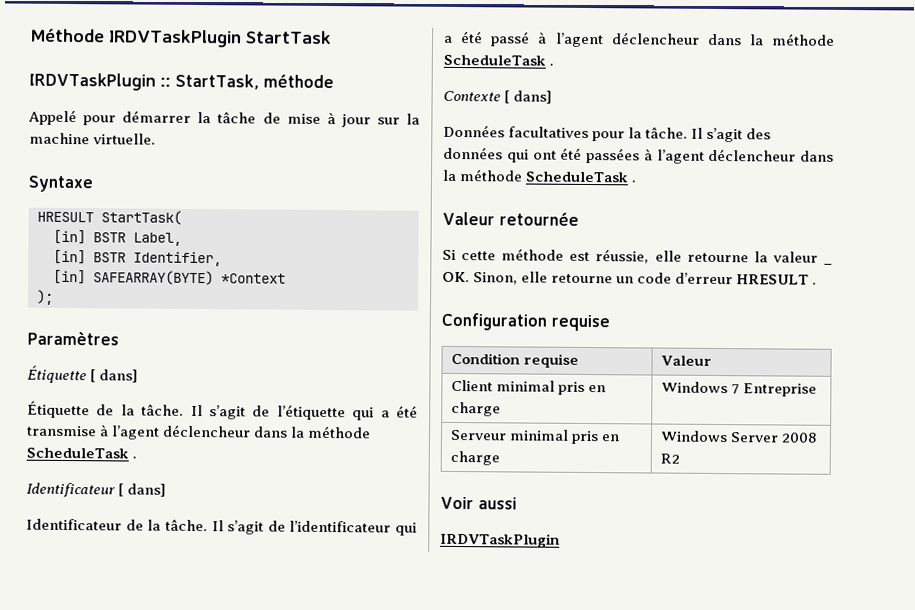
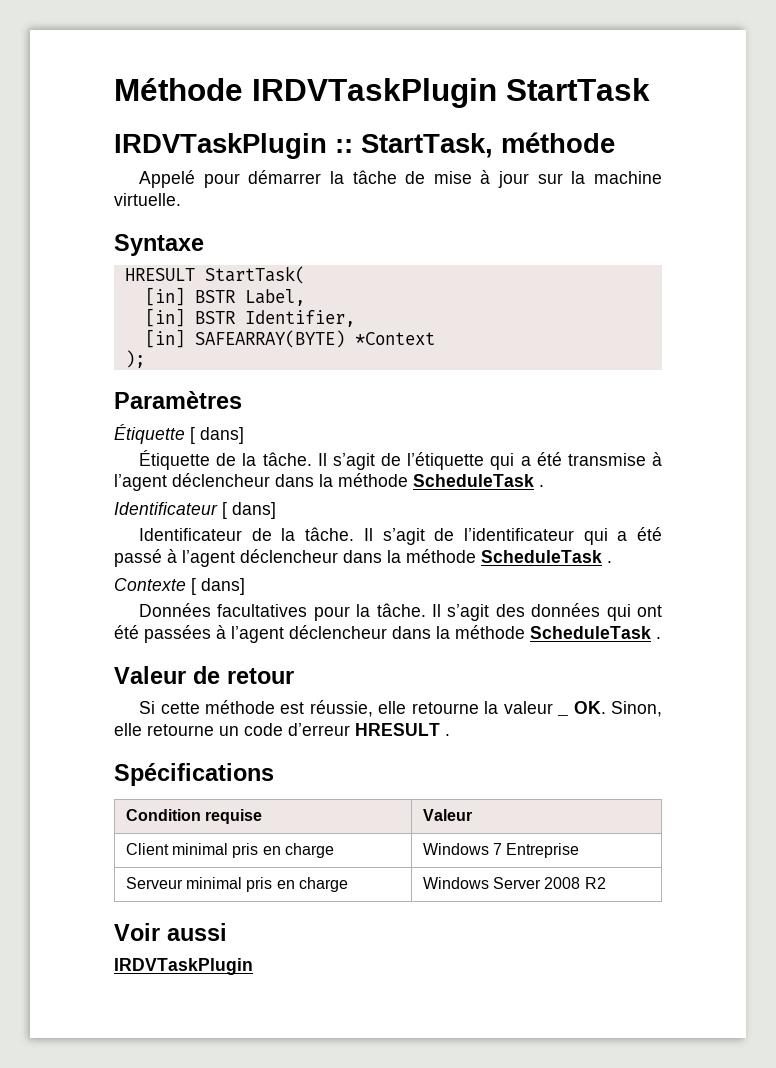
[499,212,579,226] retournée -> [193,666,294,684] de retour
[441,312,610,332] Configuration requise -> [114,763,274,786] Spécifications

